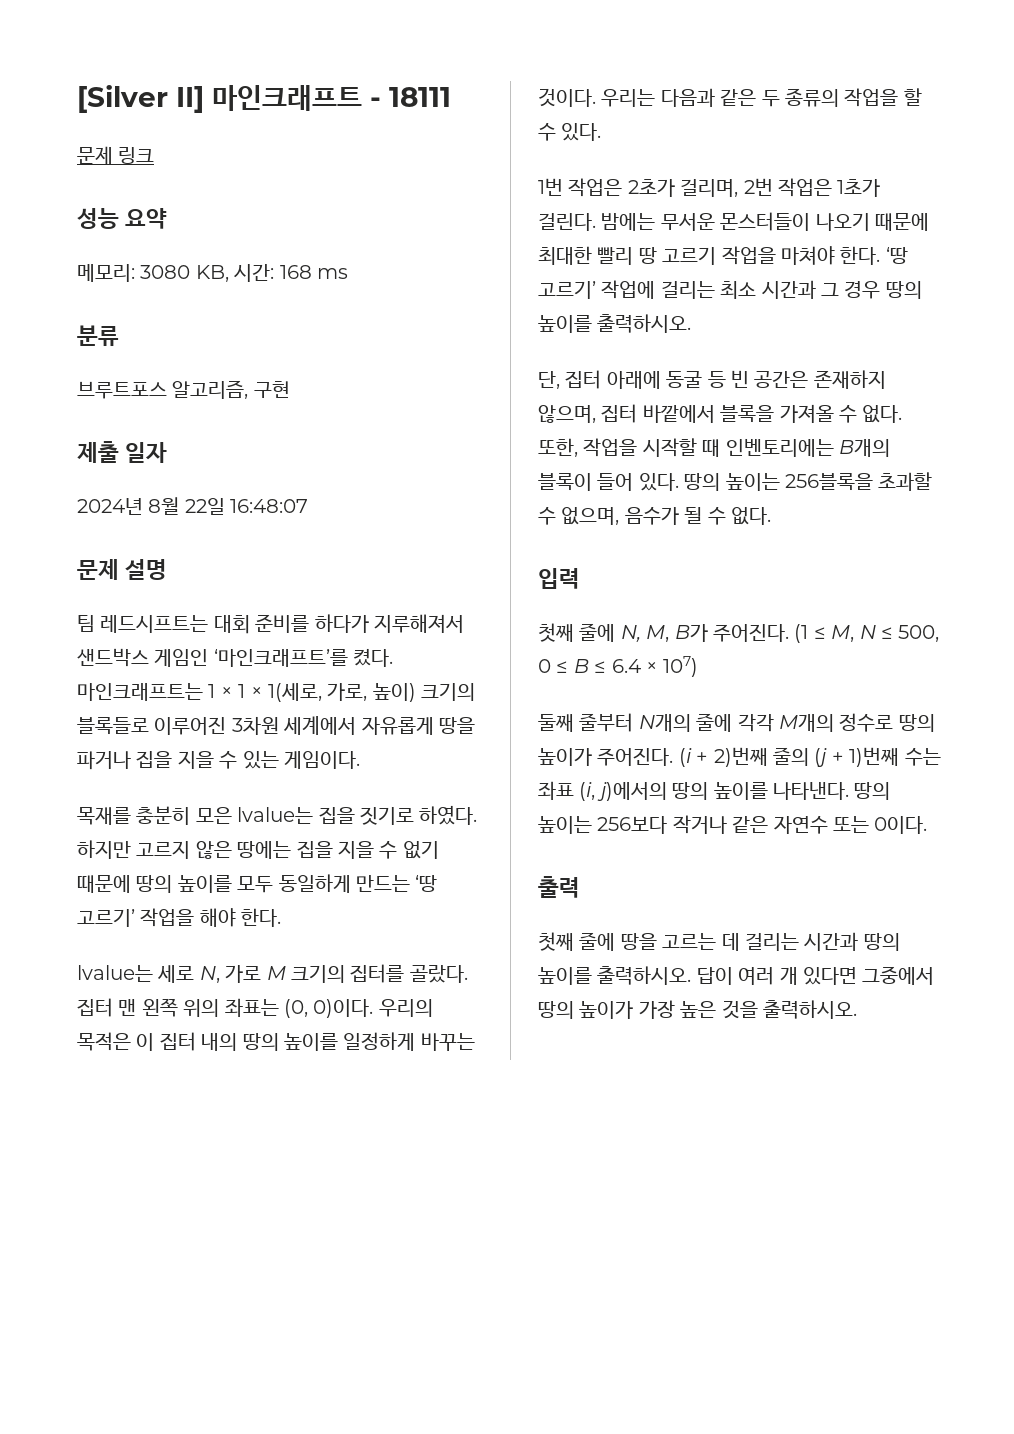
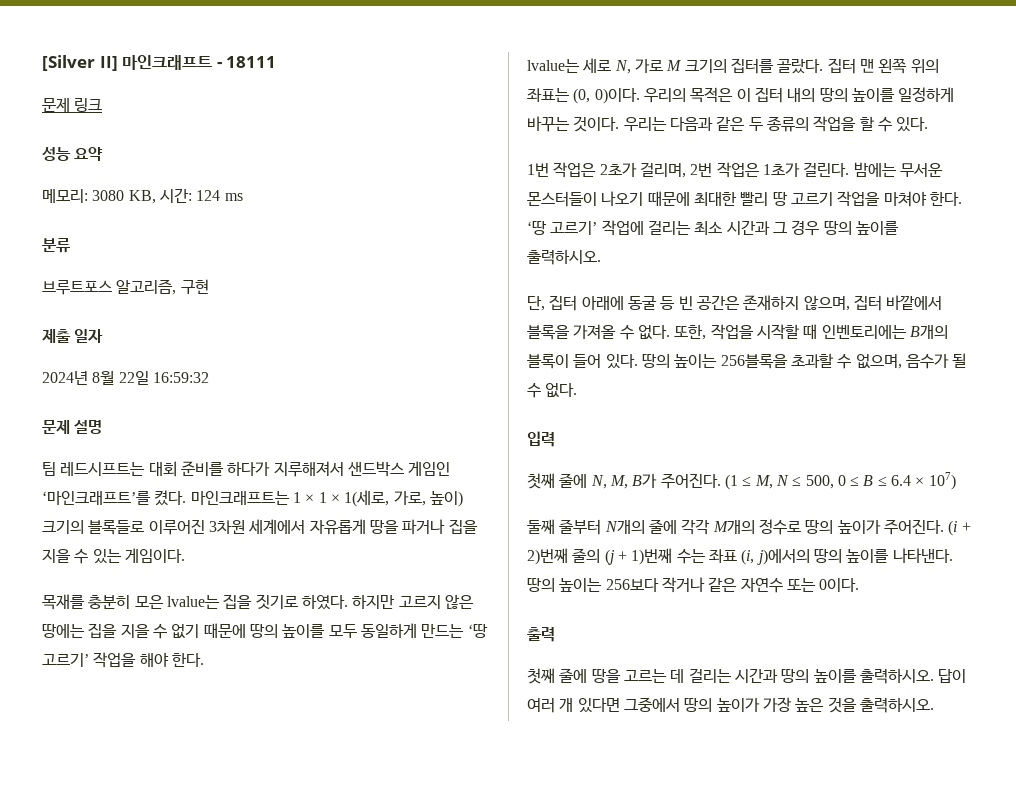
[279,265,312,279] 168 -> [196,190,221,201] 124
[230,499,309,513] 16:48:07 -> [152,372,209,383] 16:59:32

